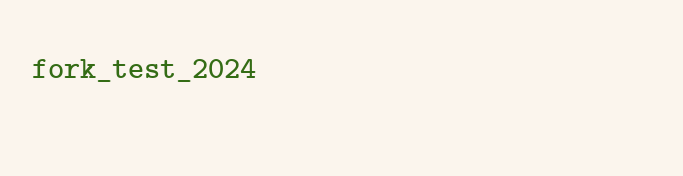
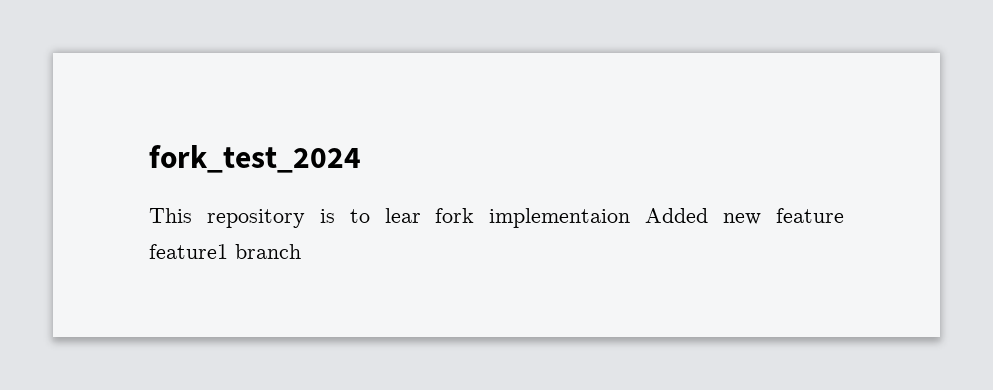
(256, 70) none -> [149,208,845,228] [149,244,301,259] // This repository is to lear fork implementaion Added new feature feature1 branch

